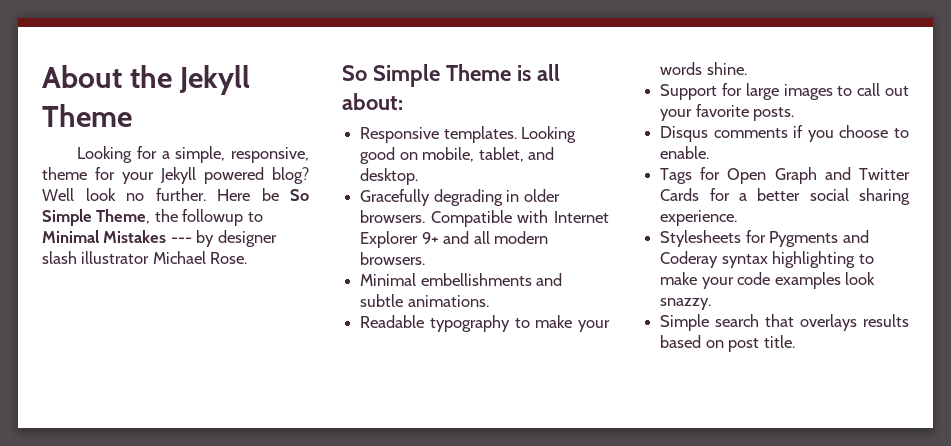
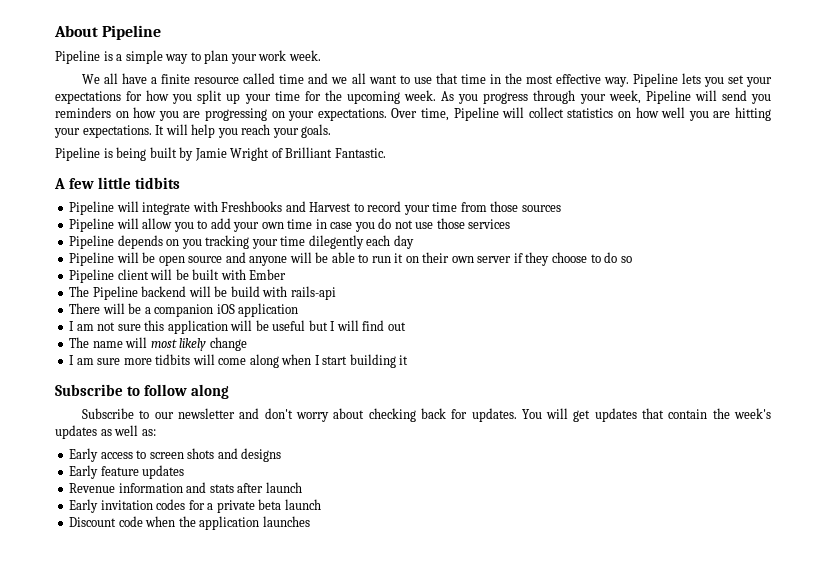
[130,65,251,95] [42,104,132,127] [77,146,309,163] [42,167,309,184] [42,188,309,201] [42,209,263,226] [42,230,277,247] [42,251,248,264] [342,64,560,87] [342,93,403,110] [360,126,577,143] [360,147,554,164] [360,168,419,185] [360,189,560,206] [360,210,609,227] [360,231,548,248] [360,252,426,265] [360,273,563,286] [360,294,489,307] [360,315,610,332] [660,62,747,75] [660,83,909,100] [660,104,795,121] [660,125,909,142] [660,146,710,159] [660,167,911,184] [660,188,910,205] [660,210,738,226] [660,230,869,247] [660,251,874,268] [660,272,875,289] [660,298,712,310] [660,314,909,331] [660,335,795,352] the Jekyll Theme // Looking for a simple, responsive, theme for your Jekyll powered blog? Well look no further. Here be So Simple Theme, the followup to Minimal Mistakes --- by designer slash illustrator Michael Rose. // So Simple Theme is all about: // Responsive templates. Looking good on mobile, tablet, and desktop. // Gracefully degrading in older browsers. Compatible with Internet Explorer 9+ and all modern browsers. // Minimal embellishments and subtle animations. // Readable typography to make your words shine. // Support for large images to call out your favorite posts. // Disqus comments if you choose to enable. // Tags for Open Graph and Twitter Cards for a better social sharing experience. // Stylesheets for Pygments and Coderay syntax highlighting to make your code examples look snazzy. // Simple search that overlays results based on post title. -> [102,25,162,40] [55,50,321,64] [82,73,772,87] [55,90,771,104] [55,107,772,121] [54,124,332,138] [55,147,386,161] [54,177,180,189] [69,201,561,215] [69,218,511,232] [69,235,414,249] [69,252,632,266] [69,269,287,283] [69,286,336,300] [69,303,299,317] [69,320,406,334] [69,337,247,351] [69,354,409,368] [55,384,229,399] [82,408,771,422] [55,425,156,439] [69,448,282,462] [69,465,185,479] [69,482,302,493] [69,499,321,513] [69,516,310,530] Pipeline // Pipeline is a simple way to plan your work week. // We all have a finite resource called time and we all want to use that time in the most effective way. Pipeline lets you set your expectations for how you split up your time for the upcoming week. As you progress through your week, Pipeline will send you reminders on how you are progressing on your expectations. Over time, Pipeline will collect statistics on how well you are hitting your expectations. It will help you reach your goals. // Pipeline is being built by Jamie Wright of Brilliant Fantastic. // A few little tidbits // Pipeline will integrate with Freshbooks and Harvest to record your time from those sources // Pipeline will allow you to add your own time in case you do not use those services // Pipeline depends on you tracking your time dilegently each day // Pipeline will be open source and anyone will be able to run it on their own server if they choose to do so // Pipeline client will be built with Ember // The Pipeline backend will be build with rails-api // There will be a companion iOS application // I am not sure this application will be useful but I will find out // The name will most likely change // I am sure more tidbits will come along when I start building it // Subscribe to follow along // Subscribe to our newsletter and don't worry about checking back for updates. You will get updates that contain the week's updates as well as: // Early access to screen shots and designs // Early feature updates // Revenue information and stats after launch // Early invitation codes for a private beta launch // Discount code when the application launches

